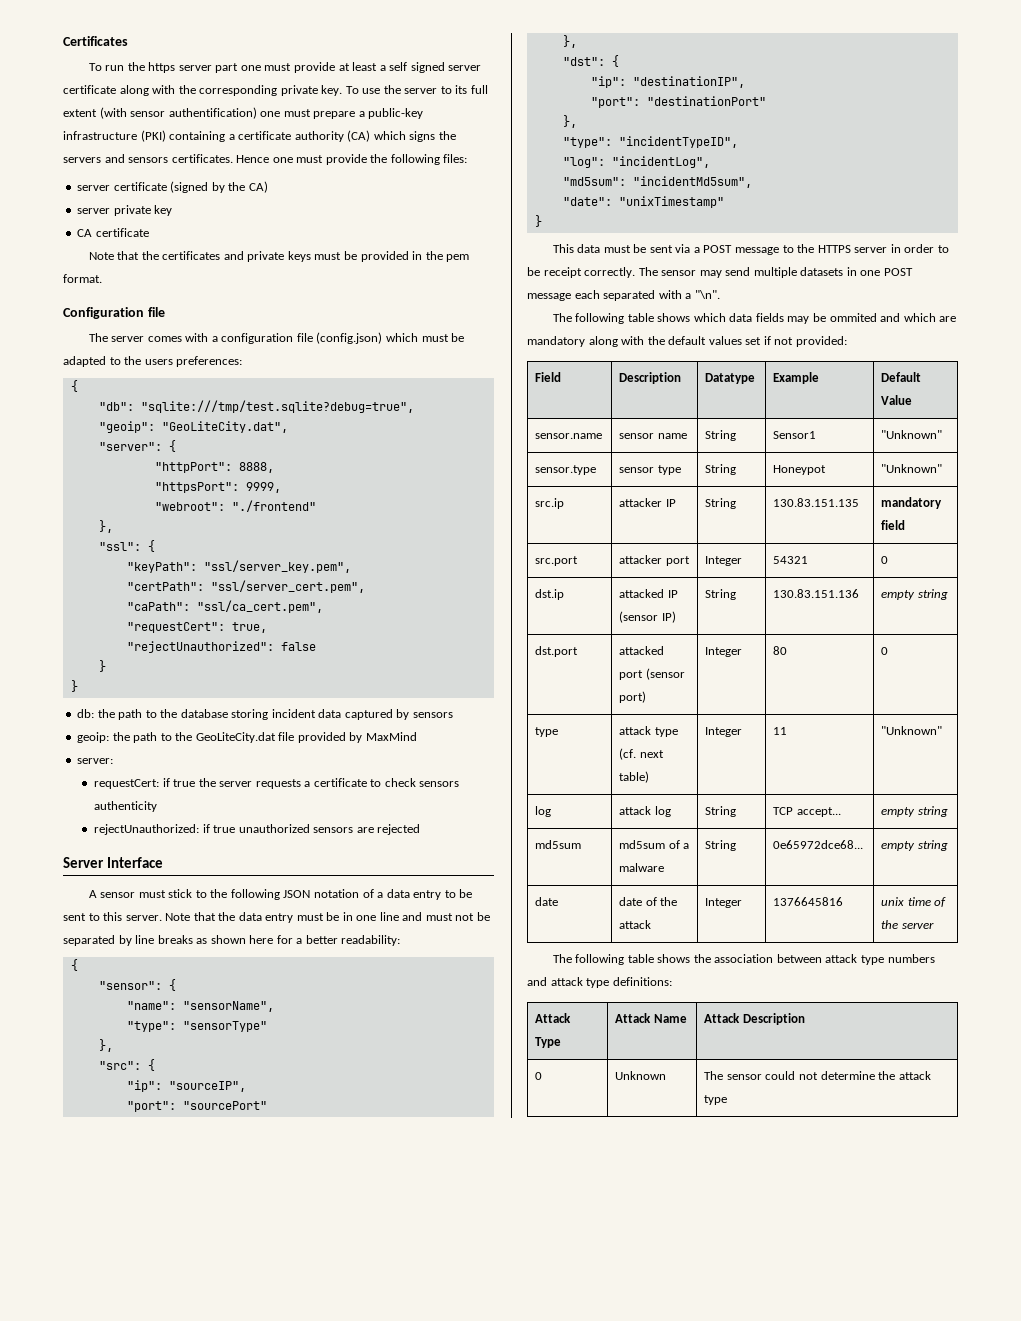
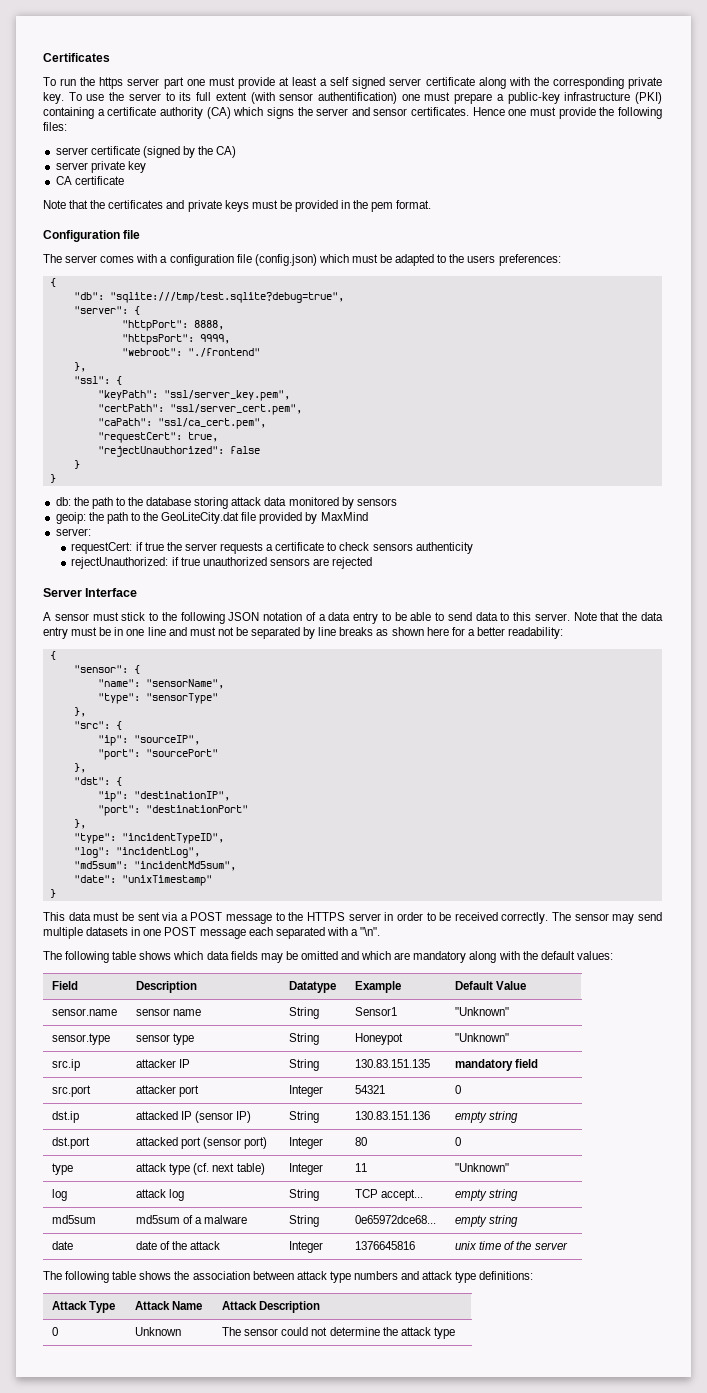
[63,154,169,163] servers and sensors -> [316,107,408,116] server and sensor
[98,421,288,433] // "geoip": "GeoLiteCity.dat", -> (344, 297) none
[271,709,393,720] incident data captured -> [231,497,339,506] attack data monitored
[63,913,86,921] sent -> [410,612,498,621] able to send data
[543,267,582,278] receipt -> [454,912,498,921] received
[829,313,877,322] ommited -> [300,951,338,960] omitted
[708,336,847,347] values set if not provided: -> [576,951,613,960] values:

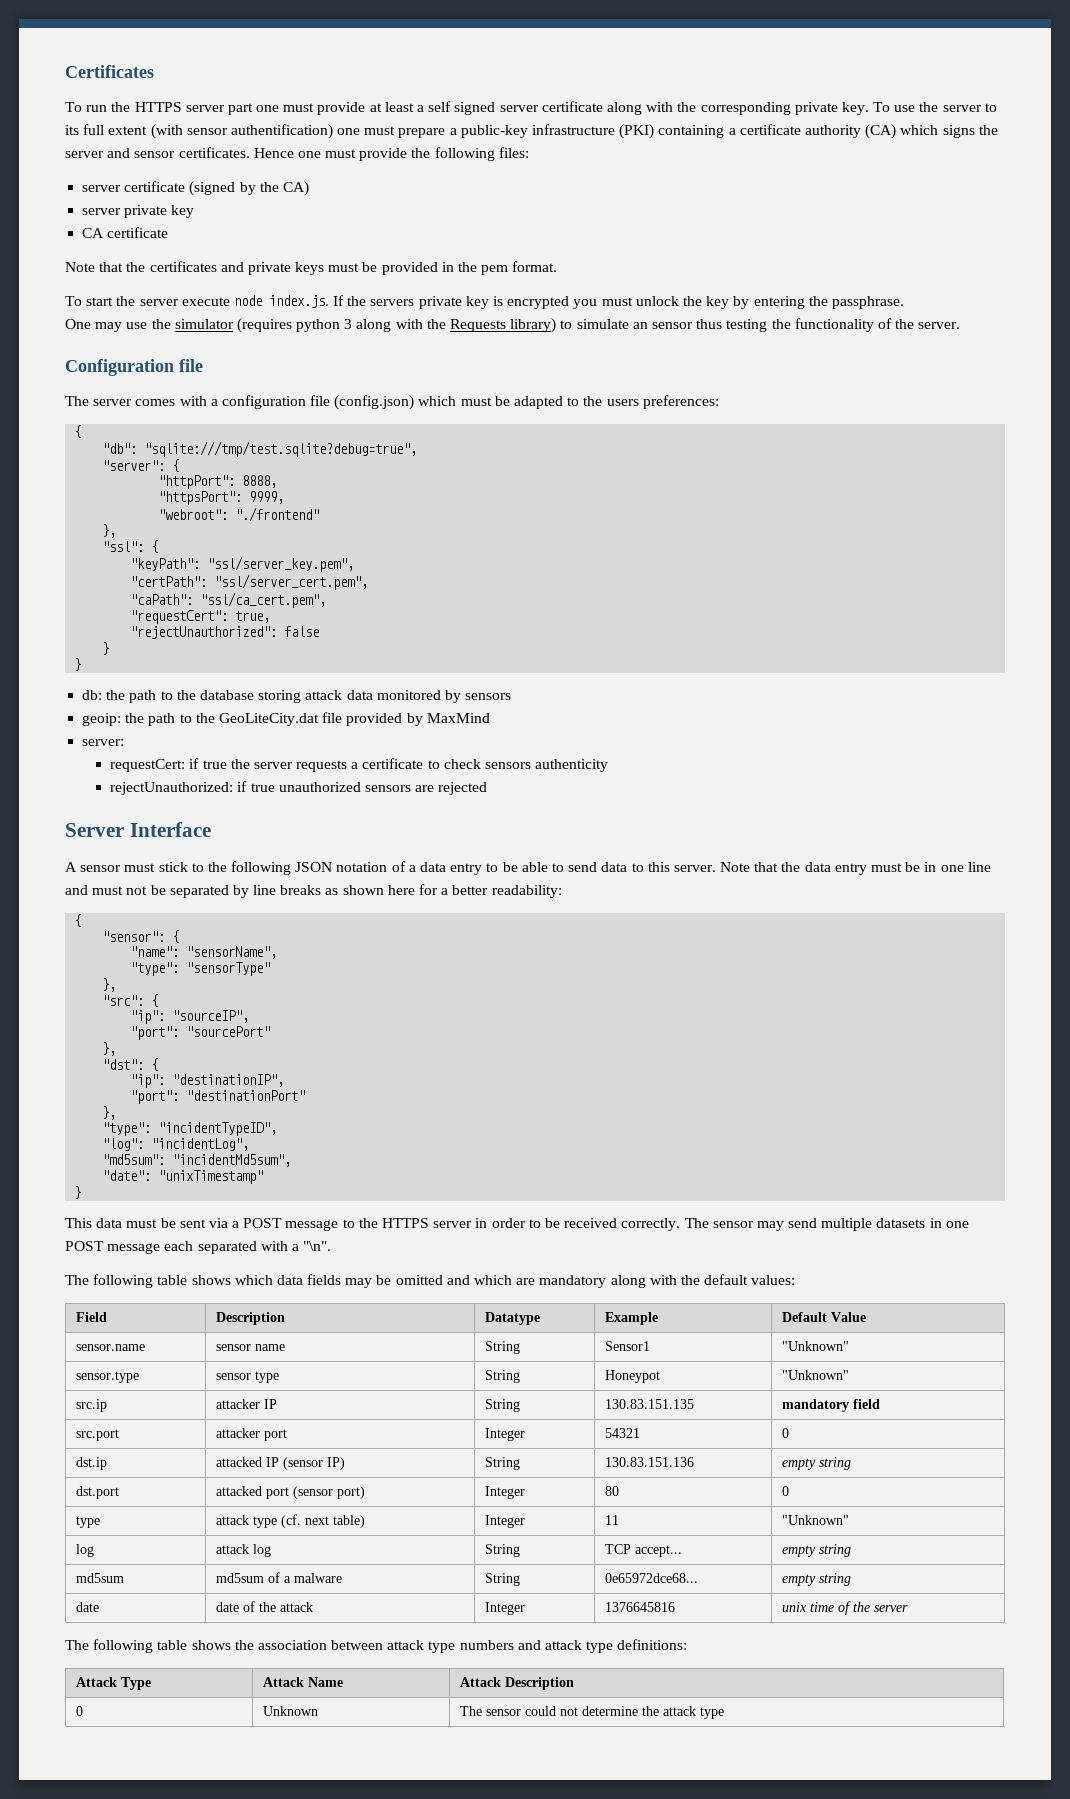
[99,77,124,89] https -> [134,102,182,112] HTTPS
(432, 204) none -> [65,295,904,309] [65,318,961,333] // To start the server execute node index.js. If the servers private key is encrypted you must unlock the key by entering the passphrase. // One may use the simulator (requires python 3 along with the Requests library) to simulate an sensor thus testing the functionality of the server.

